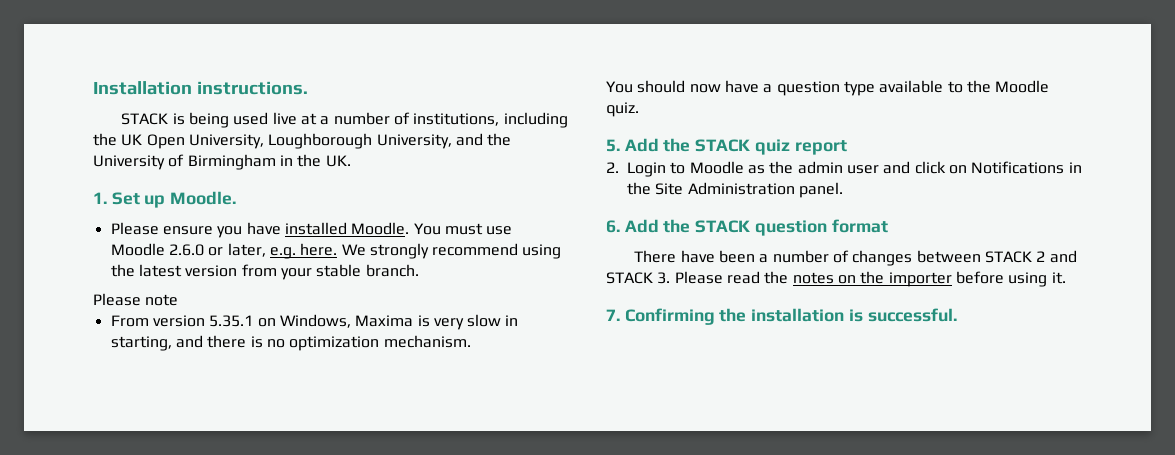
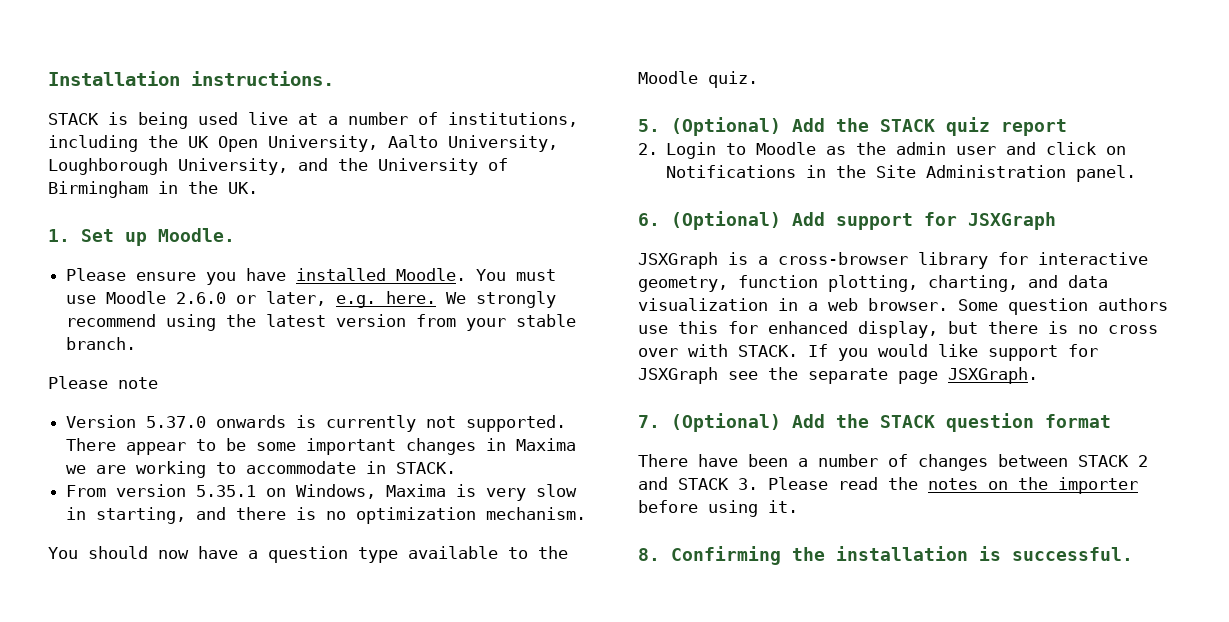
(264, 141) none -> [388,135,558,152] Aalto University,
(179, 300) none -> [66,415,567,432] [66,438,577,455] [66,461,457,478] // Version 5.37.0 onwards is currently not supported. There appear to be some important changes in Maxima we are working to accommodate in STACK.
(620, 145) none -> [671,117,781,136] (Optional)
(620, 226) none -> [671,211,1056,230] [638,252,1148,269] [638,275,1108,292] [638,298,1168,315] [638,321,1158,338] [638,344,1098,361] [638,367,1038,384] [638,413,781,432] (Optional) Add support for JSXGraph // JSXGraph is a cross-browser library for interactive geometry, function plotting, charting, and data visualization in a web browser. Some question authors use this for enhanced display, but there is no cross over with STACK. If you would like support for JSXGraph see the separate page JSXGraph. // 7. (Optional)
[606,309,620,321] 7. -> [638,548,660,561] 8.

